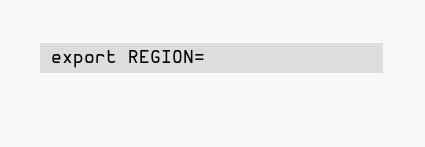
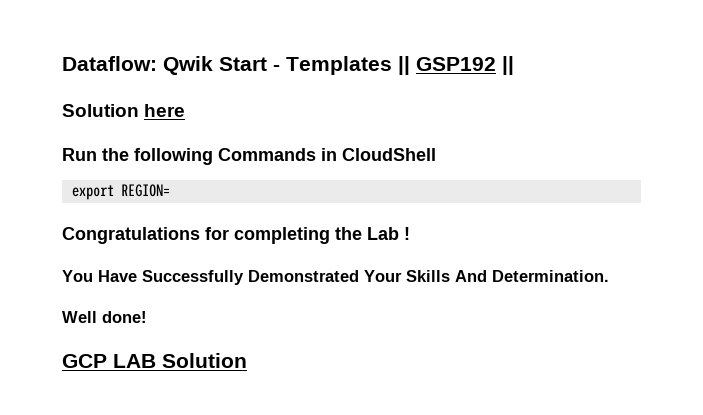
[51,50,206,68] export REGION= -> [62,56,514,75] [62,104,186,117] [62,148,436,165] [71,184,170,200] [62,227,410,244] [62,270,609,285] [62,311,147,323] [62,353,247,368] Dataflow: Qwik Start - Templates || GSP192 || // Solution here // Run the following Commands in CloudShell // export REGION= // Congratulations for completing the Lab ! // You Have Successfully Demonstrated Your Skills And Determination. // Well done! // GCP LAB Solution

